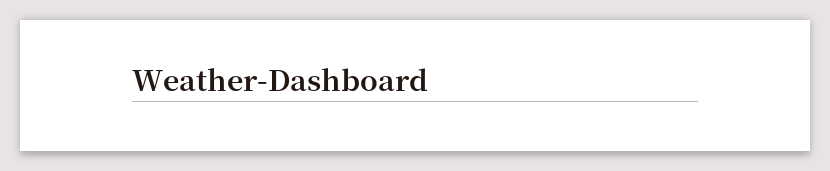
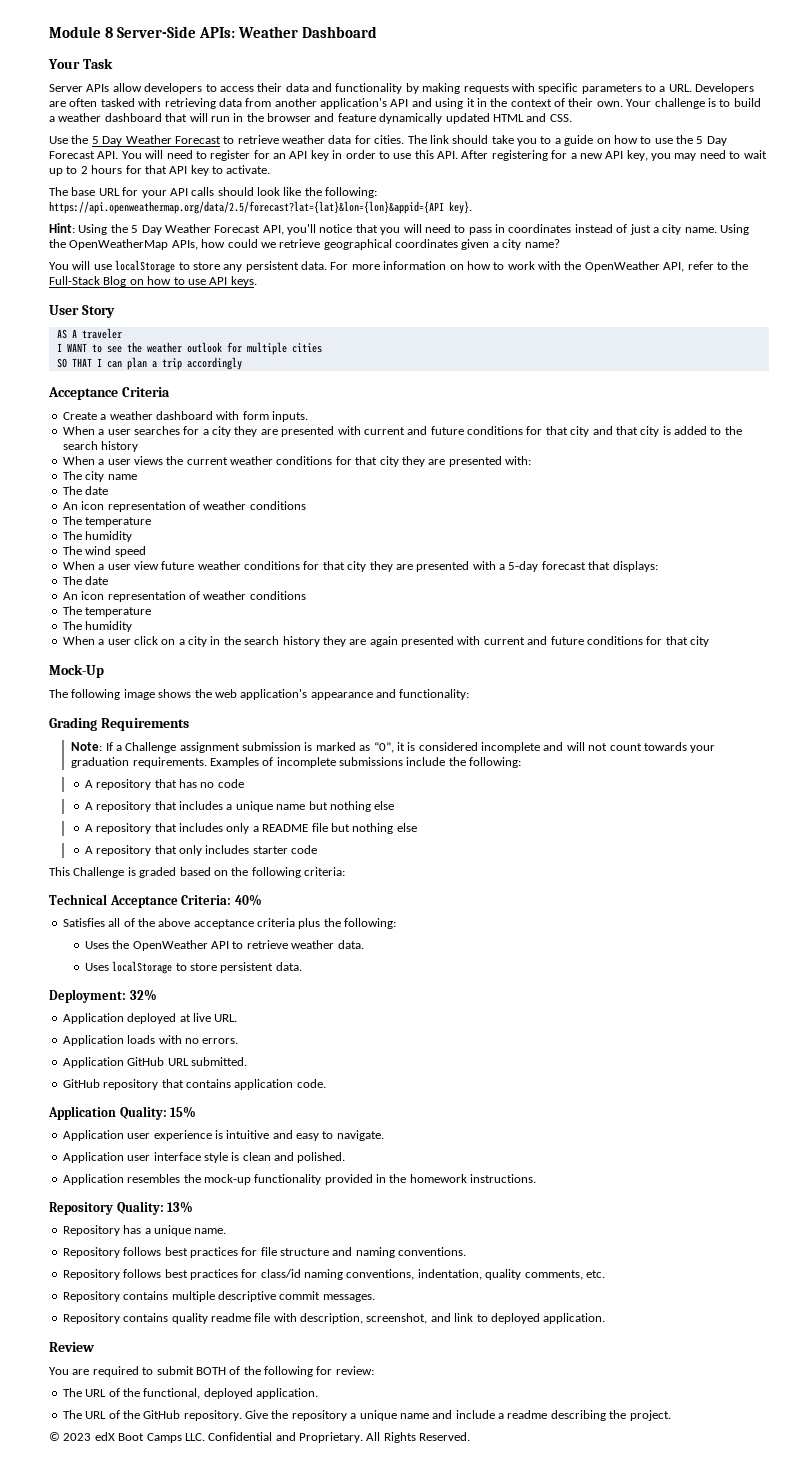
[132,68,428,91] Weather-Dashboard -> [49,26,378,38] [48,58,113,69] [49,83,755,94] [49,98,761,109] [49,113,572,124] [49,135,727,146] [49,150,767,161] [49,165,271,176] [49,187,378,198] [49,201,472,214] [49,223,749,235] [49,239,560,250] [49,260,749,273] [49,276,257,287] [49,305,115,318] [56,328,122,339] [56,342,322,355] [56,357,242,370] [48,387,170,400] [62,411,308,422] [62,426,742,437] [62,441,139,452] [62,456,531,467] [62,471,137,482] [62,486,109,495] [62,501,306,512] [62,516,152,527] [62,531,133,542] [62,546,146,557] [62,561,658,572] [62,576,109,585] [62,591,306,602] [62,606,152,617] [62,621,133,632] [62,636,709,647] [49,664,104,678] [49,689,470,700] [49,717,189,731] [71,742,716,753] [71,757,522,768] [84,779,244,790] [84,801,395,812] [84,823,417,834] [84,845,318,856] [49,867,345,878] [49,894,262,908] [62,918,397,929] [84,940,364,951] [84,961,302,974] [49,989,157,1003] [62,1013,238,1024] [62,1035,239,1046] [62,1057,247,1068] [62,1079,326,1090] [48,1106,197,1120] [62,1130,384,1141] [62,1152,346,1163] [62,1174,537,1185] [49,1201,194,1215] [62,1225,227,1236] [62,1247,467,1258] [62,1269,605,1280] [62,1291,375,1302] [62,1313,606,1324] [49,1342,94,1352] [49,1366,374,1377] [62,1388,318,1399] [62,1410,671,1421] [49,1432,471,1443] Module 8 Server-Side APIs: Weather Dashboard // Your Task // Server APIs allow developers to access their data and functionality by making requests with specific parameters to a URL. Developers are often tasked with retrieving data from another application's API and using it in the context of their own. Your challenge is to build a weather dashboard that will run in the browser and feature dynamically updated HTML and CSS. // Use the 5 Day Weather Forecast to retrieve weather data for cities. The link should take you to a guide on how to use the 5 Day Forecast API. You will need to register for an API key in order to use this API. After registering for a new API key, you may need to wait up to 2 hours for that API key to activate. // The base URL for your API calls should look like the following: https://api.openweathermap.org/data/2.5/forecast?lat={lat}&lon={lon}&appid={API key}. // Hint: Using the 5 Day Weather Forecast API, you'll notice that you will need to pass in coordinates instead of just a city name. Using the OpenWeatherMap APIs, how could we retrieve geographical coordinates given a city name? // You will use localStorage to store any persistent data. For more information on how to work with the OpenWeather API, refer to the Full-Stack Blog on how to use API keys. // User Story // AS A traveler // I WANT to see the weather outlook for multiple cities // SO THAT I can plan a trip accordingly // Acceptance Criteria // Create a weather dashboard with form inputs. // When a user searches for a city they are presented with current and future conditions for that city and that city is added to the search history // When a user views the current weather conditions for that city they are presented with: // The city name // The date // An icon representation of weather conditions // The temperature // The humidity // The wind speed // When a user view future weather conditions for that city they are presented with a 5-day forecast that displays: // The date // An icon representation of weather conditions // The temperature // The humidity // When a user click on a city in the search history they are again presented with current and future conditions for that city // Mock-Up // The following image shows the web application's appearance and functionality: // Grading Requirements // Note: If a Challenge assignment submission is marked as “0”, it is considered incomplete and will not count towards your graduation requirements. Examples of incomplete submissions include the following: // A repository that has no code // A repository that includes a unique name but nothing else // A repository that includes only a README file but nothing else // A repository that only includes starter code // This Challenge is graded based on the following criteria: // Technical Acceptance Criteria: 40% // Satisfies all of the above acceptance criteria plus the following: // Uses the OpenWeather API to retrieve weather data. // Uses localStorage to store persistent data. // Deployment: 32% // Application deployed at live URL. // Application loads with no errors. // Application GitHub URL submitted. // GitHub repository that contains application code. // Application Quality: 15% // Application user experience is intuitive and easy to navigate. // Application user interface style is clean and polished. // Application resembles the mock-up functionality provided in the homework instructions. // Repository Quality: 13% // Repository has a unique name. // Repository follows best practices for file structure and naming conventions. // Repository follows best practices for class/id naming conventions, indentation, quality comments, etc. // Repository contains multiple descriptive commit messages. // Repository contains quality readme file with description, screenshot, and link to deployed application. // Review // You are required to submit BOTH of the following for review: // The URL of the functional, deployed application. // The URL of the GitHub repository. Give the repository a unique name and include a readme describing the project. // © 2023 edX Boot Camps LLC. Confidential and Proprietary. All Rights Reserved.

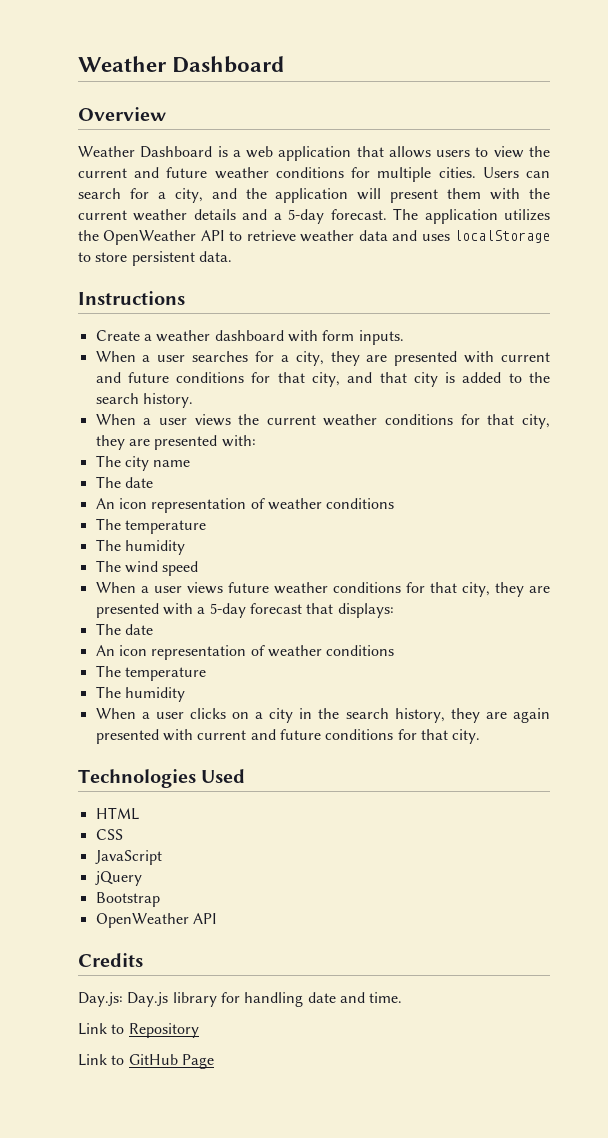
[49,26,378,38] [48,58,113,69] [49,83,755,94] [49,98,761,109] [49,113,572,124] [49,135,727,146] [49,150,767,161] [49,165,271,176] [49,187,378,198] [49,201,472,214] [49,223,749,235] [49,239,560,250] [49,260,749,273] [49,276,257,287] [49,305,115,318] [56,328,122,339] [56,342,322,355] [56,357,242,370] [48,387,170,400] Module 8 Server-Side APIs: Weather Dashboard // Your Task // Server APIs allow developers to access their data and functionality by making requests with specific parameters to a URL. Developers are often tasked with retrieving data from another application's API and using it in the context of their own. Your challenge is to build a weather dashboard that will run in the browser and feature dynamically updated HTML and CSS. // Use the 5 Day Weather Forecast to retrieve weather data for cities. The link should take you to a guide on how to use the 5 Day Forecast API. You will need to register for an API key in order to use this API. After registering for a new API key, you may need to wait up to 2 hours for that API key to activate. // The base URL for your API calls should look like the following: https://api.openweathermap.org/data/2.5/forecast?lat={lat}&lon={lon}&appid={API key}. // Hint: Using the 5 Day Weather Forecast API, you'll notice that you will need to pass in coordinates instead of just a city name. Using the OpenWeatherMap APIs, how could we retrieve geographical coordinates given a city name? // You will use localStorage to store any persistent data. For more information on how to work with the OpenWeather API, refer to the Full-Stack Blog on how to use API keys. // User Story // AS A traveler // I WANT to see the weather outlook for multiple cities // SO THAT I can plan a trip accordingly // Acceptance Criteria -> [78,56,285,73] [78,107,166,121] [78,146,550,161] [78,167,550,182] [78,188,551,203] [78,208,551,224] [78,230,551,245] [78,251,232,266] [78,291,185,305] Weather Dashboard // Overview // Weather Dashboard is a web application that allows users to view the current and future weather conditions for multiple cities. Users can search for a city, and the application will present them with the current weather details and a 5-day forecast. The application utilizes the OpenWeather API to retrieve weather data and uses localStorage to store persistent data. // Instructions
[212,426,231,437] city -> [295,351,324,366] city,
[570,426,590,437] city -> [312,372,341,387] city,
[101,441,139,452] history -> [142,393,193,408] history.
[379,456,399,467] city -> [521,414,550,429] city,
[133,561,159,570] view -> [186,582,223,594] views
[347,561,367,572] city -> [461,582,490,597] city,
[133,636,158,645] click -> [189,708,226,719] clicks
[282,636,320,647] history -> [394,708,445,723] history,
[690,636,709,647] [49,664,104,678] [49,689,470,700] [49,717,189,731] [71,742,716,753] [71,757,522,768] [84,779,244,790] [84,801,395,812] [84,823,417,834] [84,845,318,856] [49,867,345,878] [49,894,262,908] [62,918,397,929] [84,940,364,951] [84,961,302,974] [49,989,157,1003] [62,1013,238,1024] [62,1035,239,1046] [62,1057,247,1068] [62,1079,326,1090] [48,1106,197,1120] [62,1130,384,1141] [62,1152,346,1163] [62,1174,537,1185] [49,1201,194,1215] [62,1225,227,1236] [62,1247,467,1258] [62,1269,605,1280] [62,1291,375,1302] [62,1313,606,1324] [49,1342,94,1352] [49,1366,374,1377] [62,1388,318,1399] [62,1410,671,1421] [49,1432,471,1443] city // Mock-Up // The following image shows the web application's appearance and functionality: // Grading Requirements // Note: If a Challenge assignment submission is marked as “0”, it is considered incomplete and will not count towards your graduation requirements. Examples of incomplete submissions include the following: // A repository that has no code // A repository that includes a unique name but nothing else // A repository that includes only a README file but nothing else // A repository that only includes starter code // This Challenge is graded based on the following criteria: // Technical Acceptance Criteria: 40% // Satisfies all of the above acceptance criteria plus the following: // Uses the OpenWeather API to retrieve weather data. // Uses localStorage to store persistent data. // Deployment: 32% // Application deployed at live URL. // Application loads with no errors. // Application GitHub URL submitted. // GitHub repository that contains application code. // Application Quality: 15% // Application user experience is intuitive and easy to navigate. // Application user interface style is clean and polished. // Application resembles the mock-up functionality provided in the homework instructions. // Repository Quality: 13% // Repository has a unique name. // Repository follows best practices for file structure and naming conventions. // Repository follows best practices for class/id naming conventions, indentation, quality comments, etc. // Repository contains multiple descriptive commit messages. // Repository contains quality readme file with description, screenshot, and link to deployed application. // Review // You are required to submit BOTH of the following for review: // The URL of the functional, deployed application. // The URL of the GitHub repository. Give the repository a unique name and include a readme describing the project. // © 2023 edX Boot Camps LLC. Confidential and Proprietary. All Rights Reserved. -> [452,729,481,744] [78,769,246,788] [95,807,139,820] [95,829,123,840] [94,850,162,865] [94,871,142,886] [95,892,160,907] [95,913,217,928] [78,953,143,967] [78,992,403,1007] [78,1023,199,1038] [78,1054,214,1069] city. // Technologies Used // HTML // CSS // JavaScript // jQuery // Bootstrap // OpenWeather API // Credits // Day.js: Day.js library for handling date and time. // Link to Repository // Link to GitHub Page

